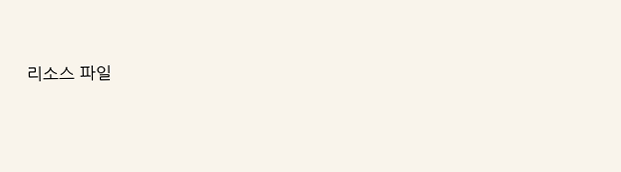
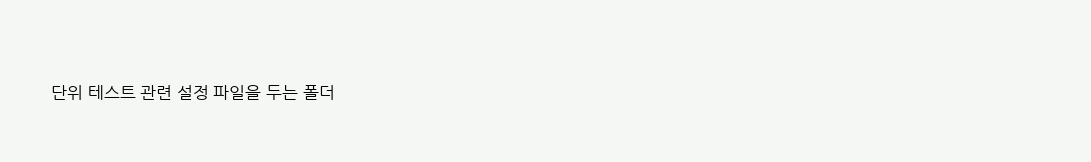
[26,65,112,82] 리소스 파일 -> [51,85,335,100] 단위 테스트 관련 설정 파일을 두는 폴더

